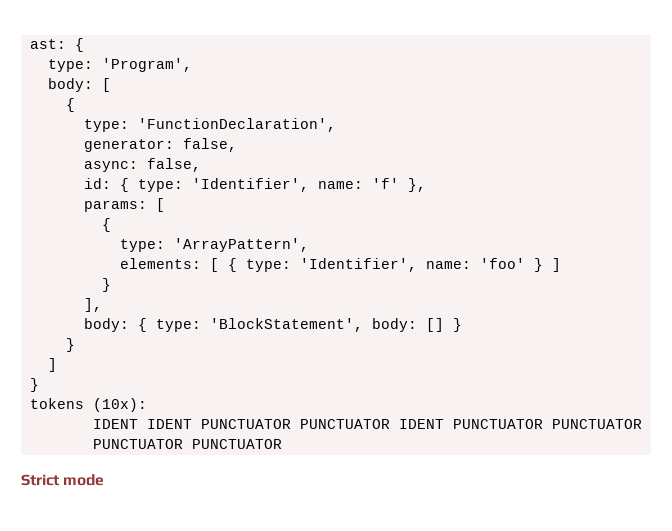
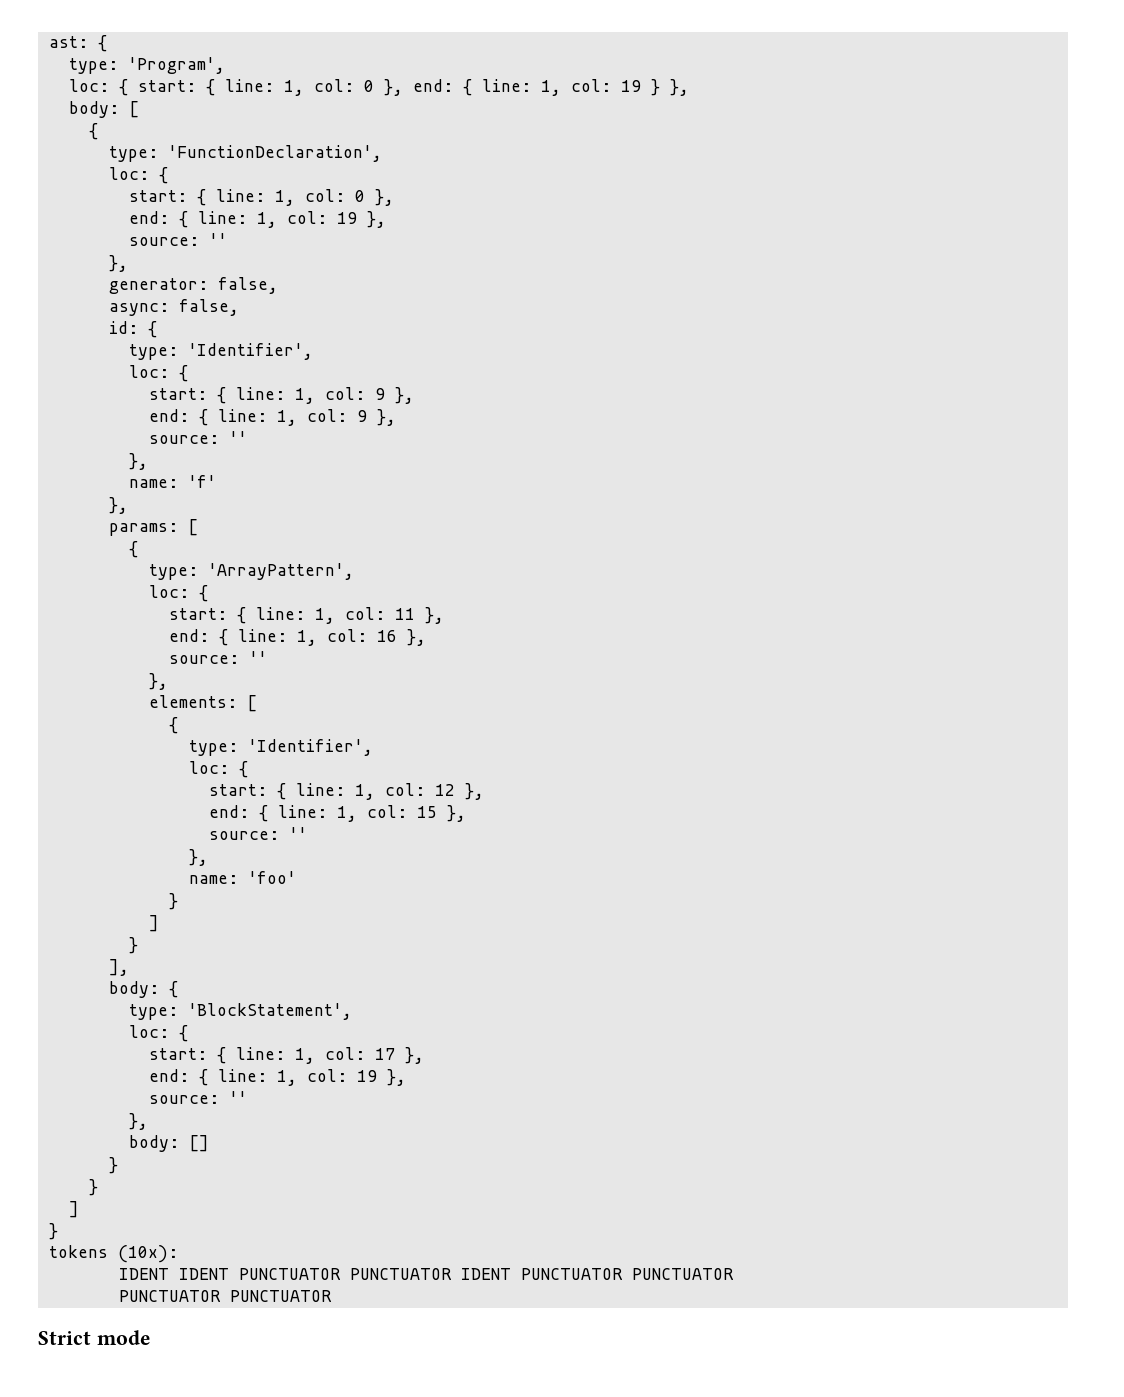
(192, 65) none -> [68,79,689,96] // loc: { start: { line: 1, col: 0 }, end: { line: 1, col: 19 } },
(336, 125) none -> [108,167,168,184] [128,189,394,206] [128,211,386,228] [128,233,227,246] [108,255,128,272] // loc: { // start: { line: 1, col: 0 }, // end: { line: 1, col: 19 }, // source: '' // },
[137,178,309,192] type: 'Identifier', -> [128,343,313,360] [128,365,188,382] [148,387,414,404] [148,409,396,426] [148,431,247,444] [128,453,148,470] // type: 'Identifier', // loc: { // start: { line: 1, col: 9 }, // end: { line: 1, col: 9 }, // source: '' // }, //
(399, 183) none -> (216, 481) //
(309, 245) none -> [148,585,208,602] [168,607,444,624] [168,629,426,646] [168,651,267,664] [148,673,168,690] // loc: { // start: { line: 1, col: 11 }, // end: { line: 1, col: 16 }, // source: '' // },
[227,258,417,272] { type: 'Identifier', -> [168,717,178,734] [188,739,373,756] [188,761,248,778] [208,783,484,800] [208,805,466,822] [208,827,307,840] [188,849,208,866] // { // type: 'Identifier', // loc: { // start: { line: 1, col: 12 }, // end: { line: 1, col: 15 }, // source: '' // }, //
[533,258,543,272] } -> [168,893,178,910] // } //
(147, 325) none -> (178, 989) //
(363, 325) none -> [128,1025,188,1042] [148,1047,424,1064] [148,1069,406,1086] [148,1091,247,1104] [128,1113,148,1130] // loc: { // start: { line: 1, col: 17 }, // end: { line: 1, col: 19 }, // source: '' // }, //
(444, 325) none -> (209, 1143) //

